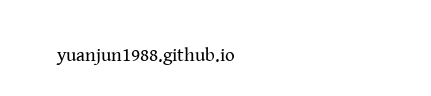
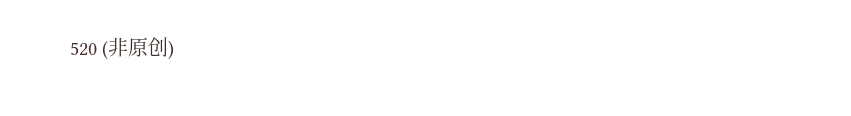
[56,47,235,65] yuanjun1988.github.io -> [70,37,175,60] 520 (非原创)

